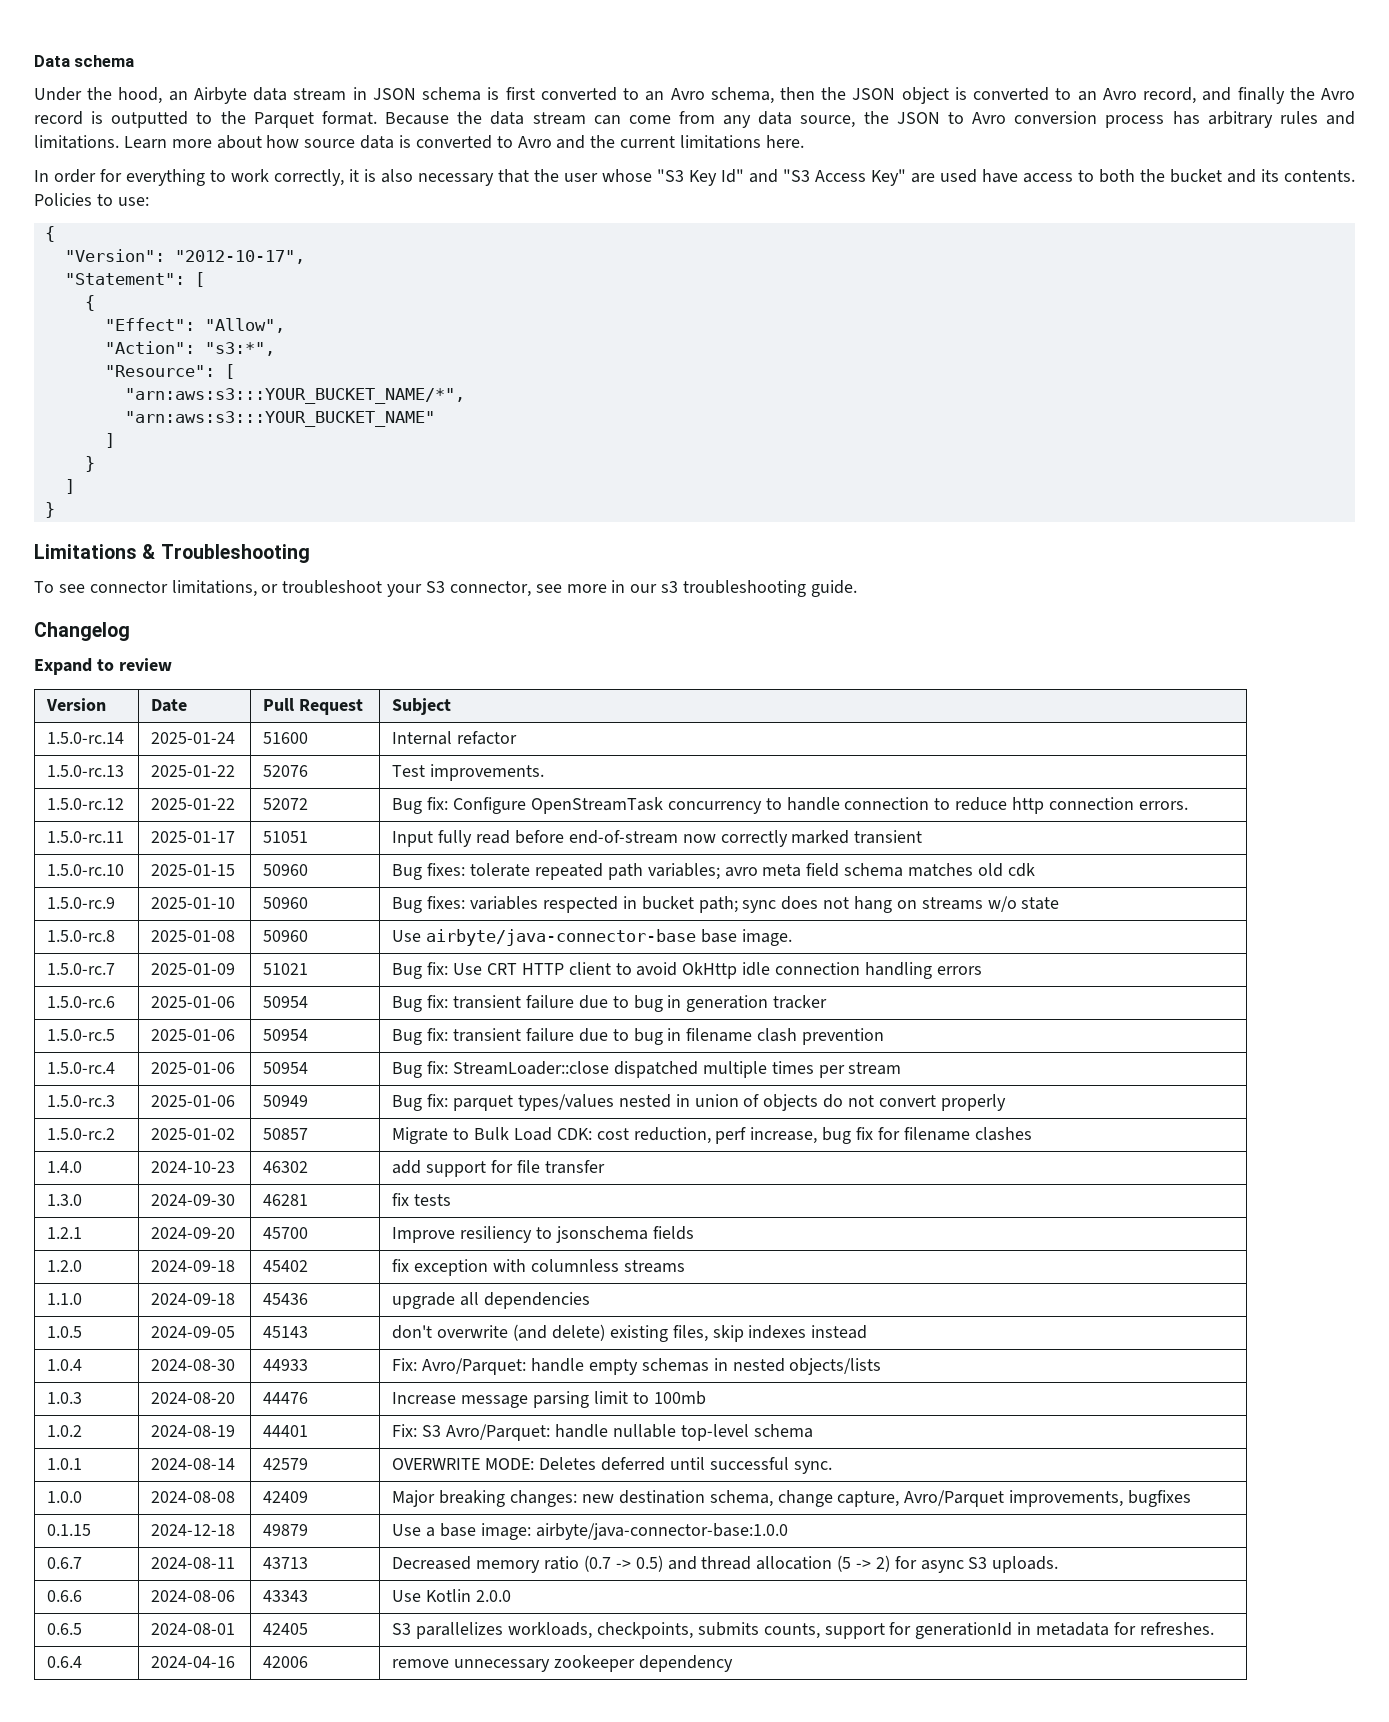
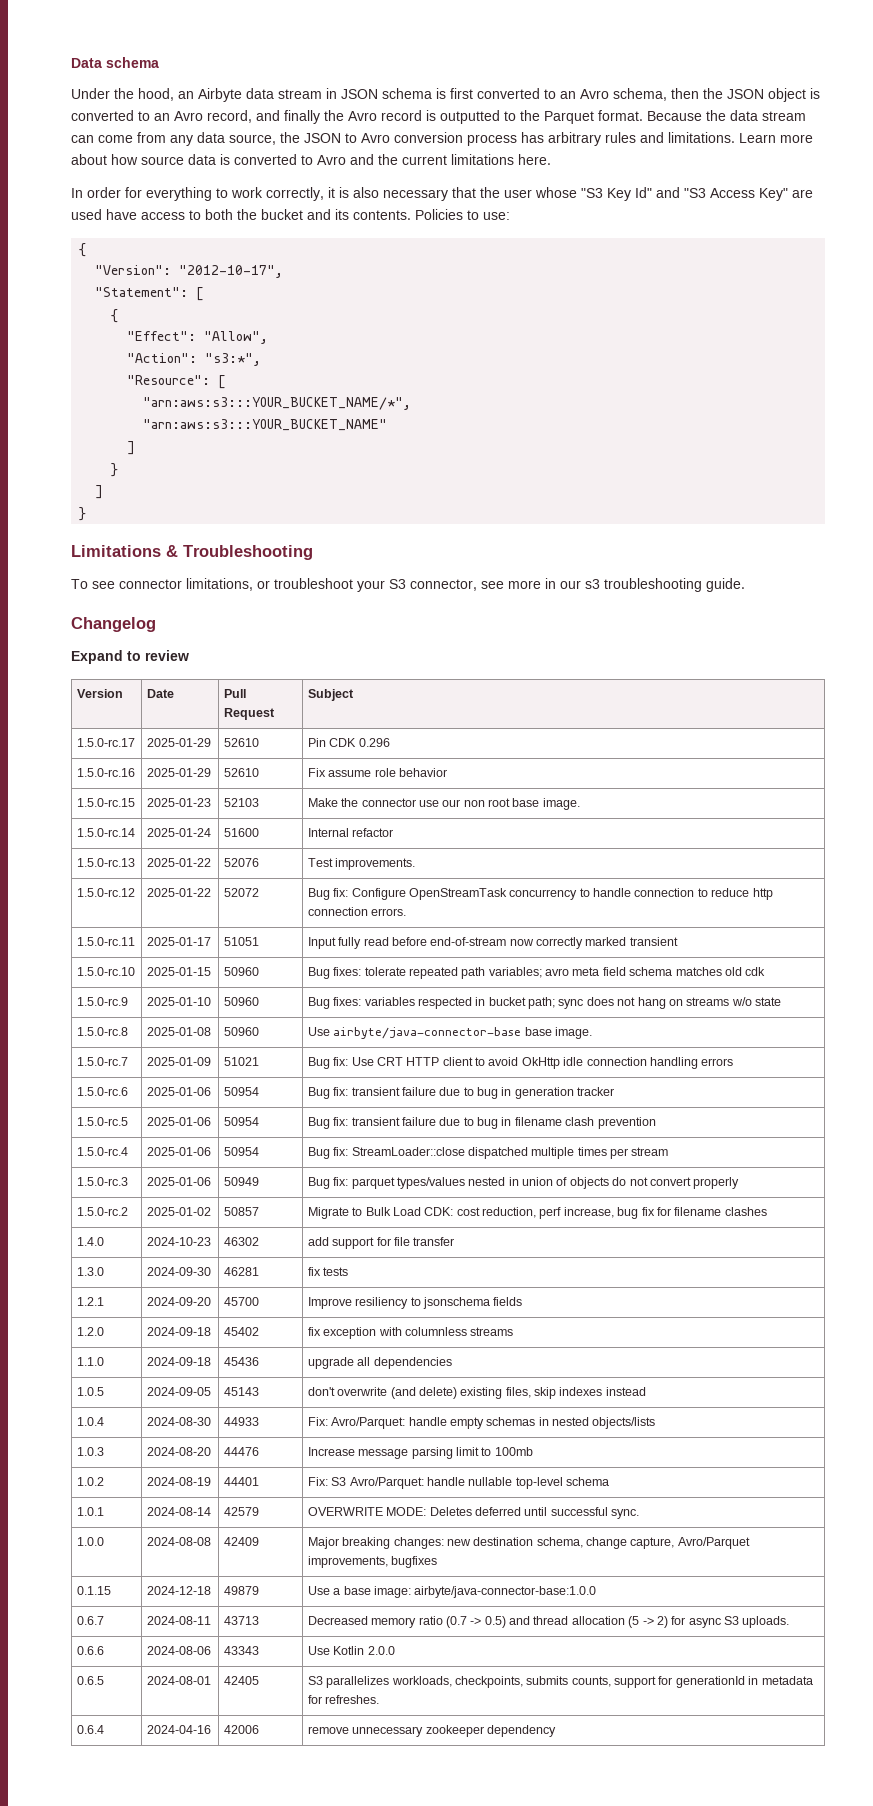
(452, 706) none -> [76,738,135,747] [146,738,211,747] [223,738,259,747] [307,738,390,747] [76,768,135,777] [146,768,211,777] [223,768,259,777] [307,768,447,777] [76,798,135,807] [146,798,211,807] [223,798,259,807] [307,798,580,810] // 1.5.0-rc.17 | 2025-01-29 | 52610 | Pin CDK 0.296 // 1.5.0-rc.16 | 2025-01-29 | 52610 | Fix assume role behavior // 1.5.0-rc.15 | 2025-01-23 | 52103 | Make the connector use our non root base image.

